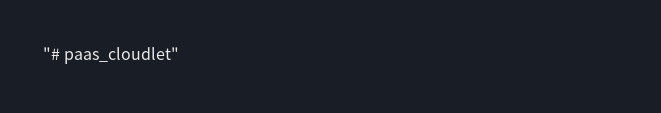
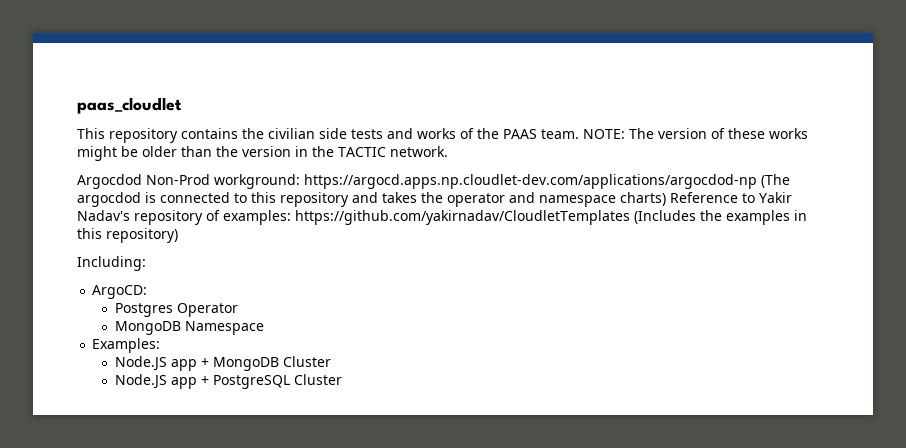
[43,47,180,64] "# paas_cloudlet" -> [77,97,182,114] [77,128,808,143] [77,146,448,161] [77,174,790,189] [77,192,792,207] [77,210,807,225] [77,228,178,243] [77,256,146,271] [92,285,148,299] [114,303,238,317] [114,321,264,335] [92,338,161,353] [114,356,331,371] [114,374,342,389] paas_cloudlet // This repository contains the civilian side tests and works of the PAAS team. NOTE: The version of these works might be older than the version in the TACTIC network. // Argocdod Non-Prod workground: https://argocd.apps.np.cloudlet-dev.com/applications/argocdod-np (The argocdod is connected to this repository and takes the operator and namespace charts) Reference to Yakir Nadav's repository of examples: https://github.com/yakirnadav/CloudletTemplates (Includes the examples in this repository) // Including: // ArgoCD: // Postgres Operator // MongoDB Namespace // Examples: // Node.JS app + MongoDB Cluster // Node.JS app + PostgreSQL Cluster

